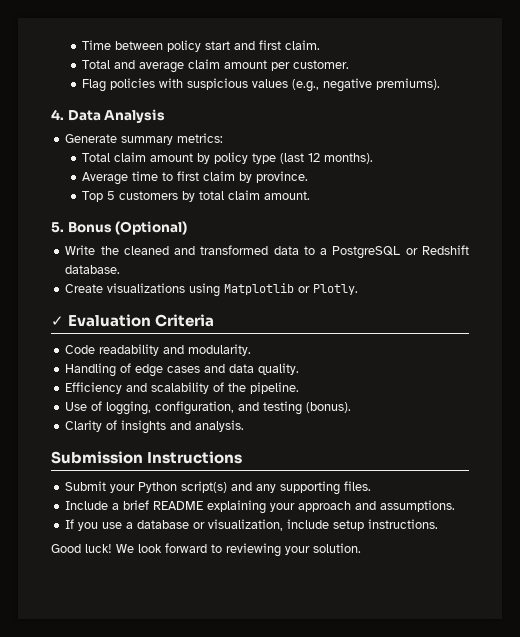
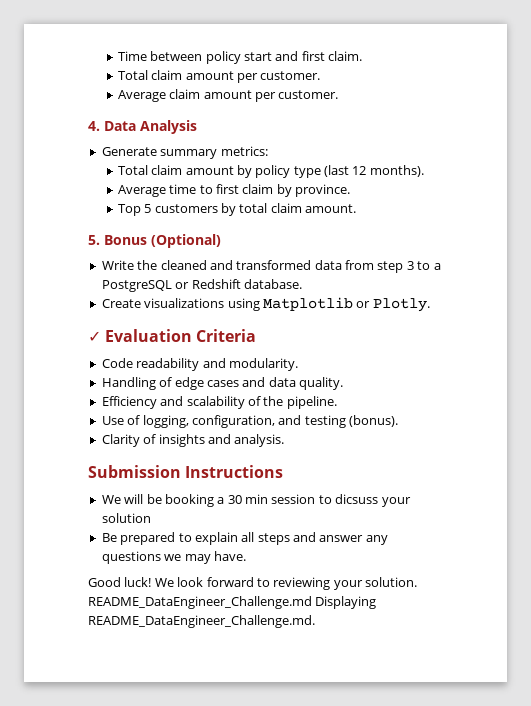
[114,59,350,73] [82,78,441,92] and average claim amount per customer. // Flag policies with suspicious values (e.g., negative premiums). -> [151,70,321,83] [117,89,339,102] claim amount per customer. // Average claim amount per customer.
(299, 250) none -> [345,260,414,273] from step 3
[65,481,372,495] [65,500,456,514] [65,519,439,531] Submit your Python script(s) and any supporting files. // Include a brief README explaining your approach and assumptions. // If you use a database or visualization, include setup instructions. -> [101,494,411,507] [101,513,151,523] [101,532,388,545] [101,551,246,564] We will be booking a 30 min session to dicsuss your solution // Be prepared to explain all steps and answer any questions we may have.
(361, 548) none -> [88,596,377,609] [88,615,315,628] README_DataEngineer_Challenge.md Displaying README_DataEngineer_Challenge.md.

